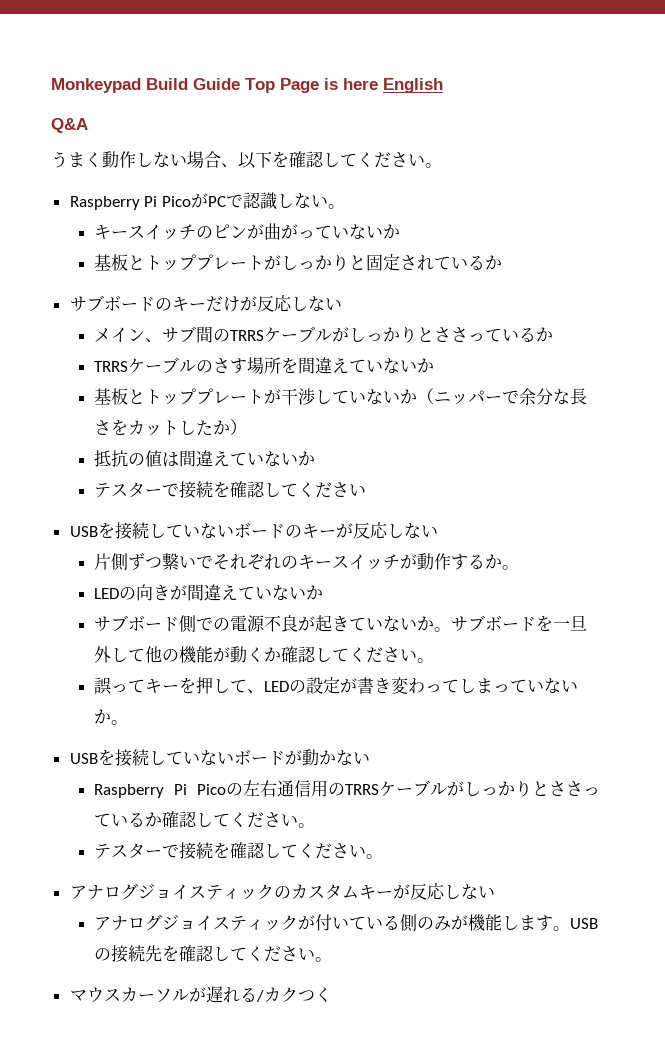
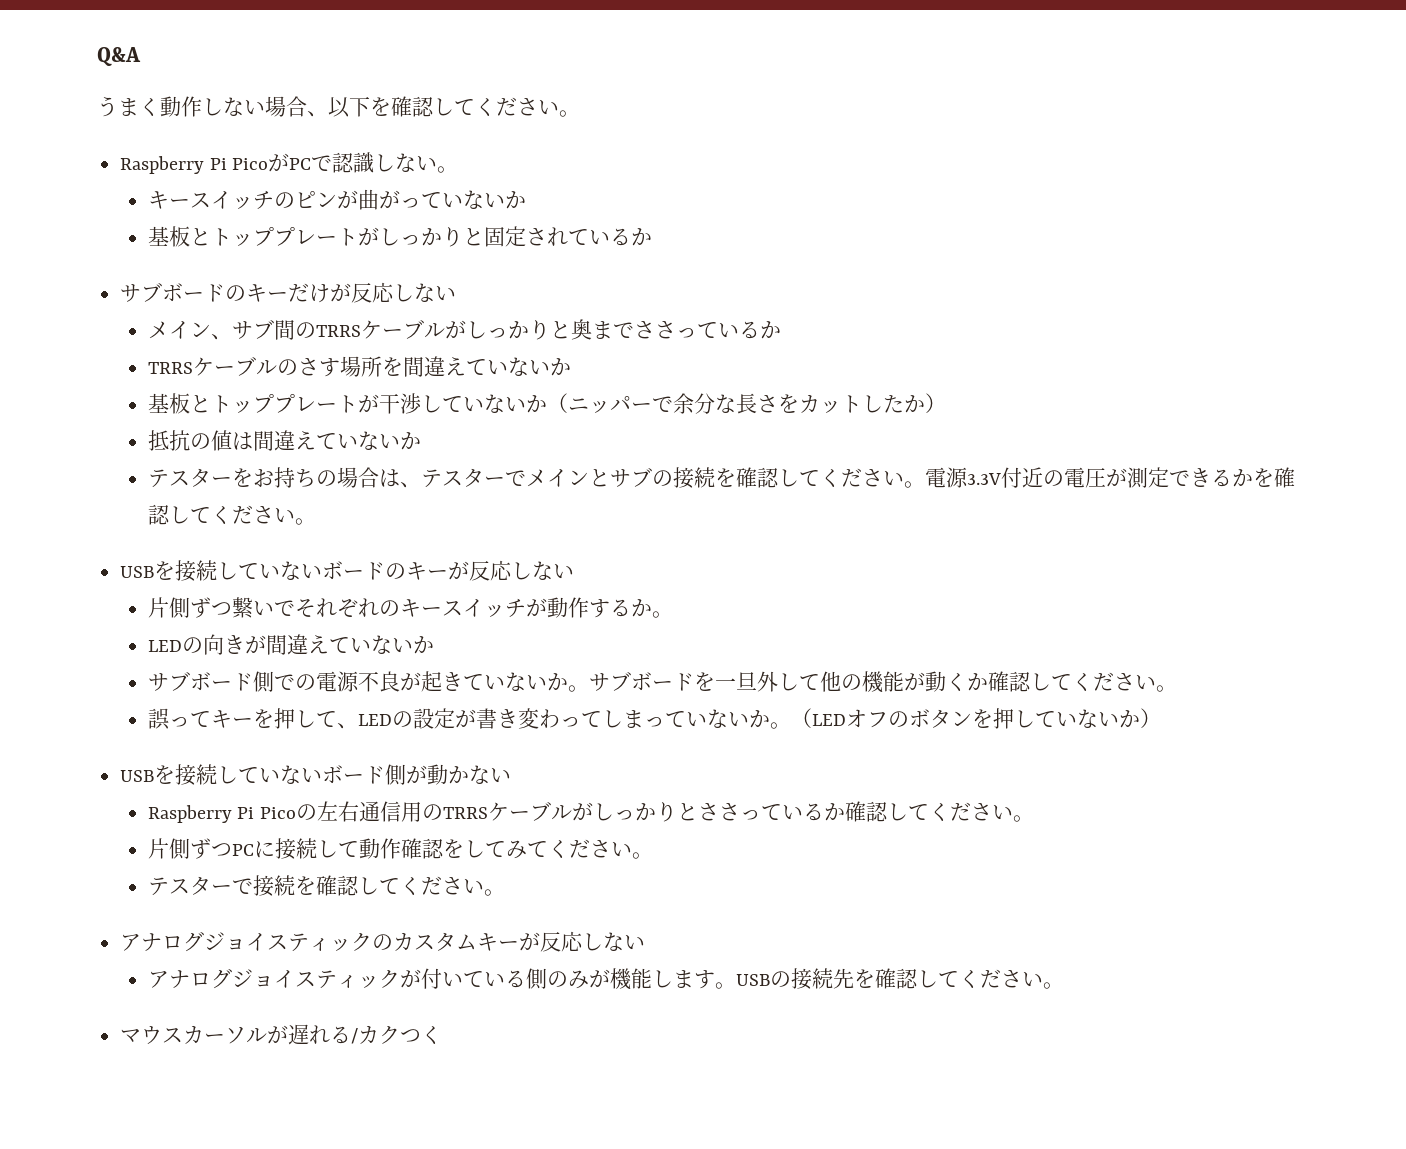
[51,78,443,93] Monkeypad Build Guide Top Page is here English // -> (97, 56) none
(435, 334) none -> [570,319,634,340] 奥まで
[162,481,367,499] で接続を確認してください -> [231,467,1295,489] [147,504,316,525] をお持ちの場合は、テスターでメインとサブの接続を確認してください。電源3.3V付近の電圧が測定できるかを確認してください。
[69,749,285,767] // USBを接続していないボード -> [790,708,1161,729] [120,764,407,786] （LEDオフのボタンを押していないか） // USBを接続していないボード側
(316, 825) none -> [147,838,653,860] // 片側ずつPCに接続して動作確認をしてみてください。

